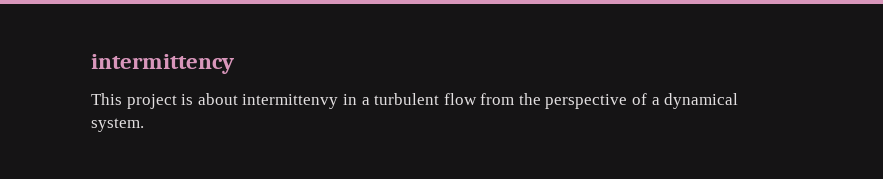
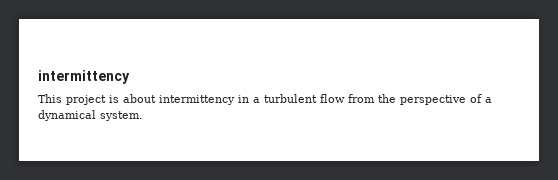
[242,94,339,109] intermittenvy -> [159,95,235,105] intermittency

